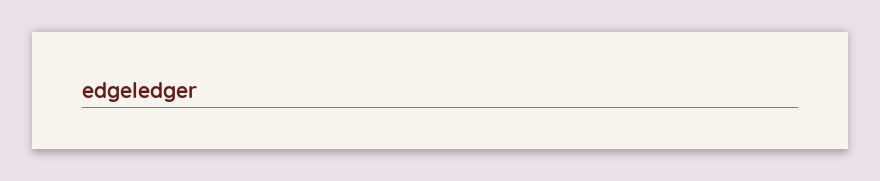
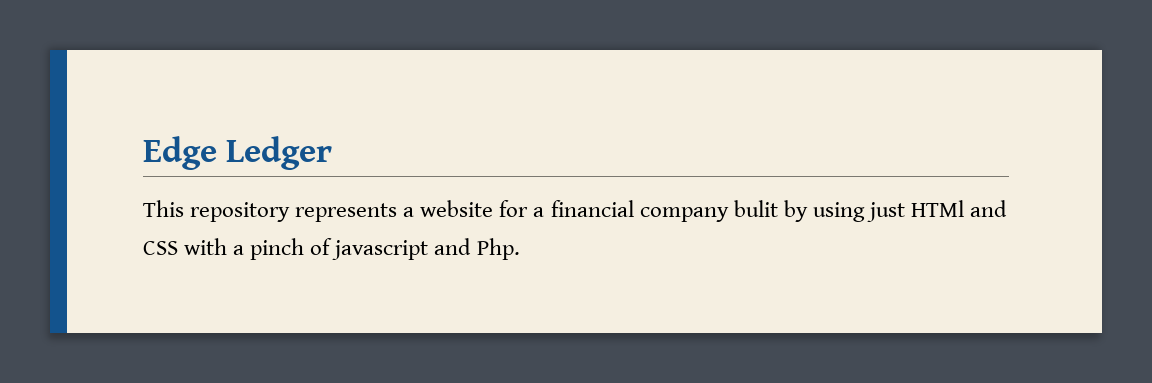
[82,82,197,102] edgeledger -> [143,136,333,170] [143,200,1008,222] [143,238,520,260] Edge Ledger // This repository represents a website for a financial company bulit by using just HTMl and CSS with a pinch of javascript and Php.

